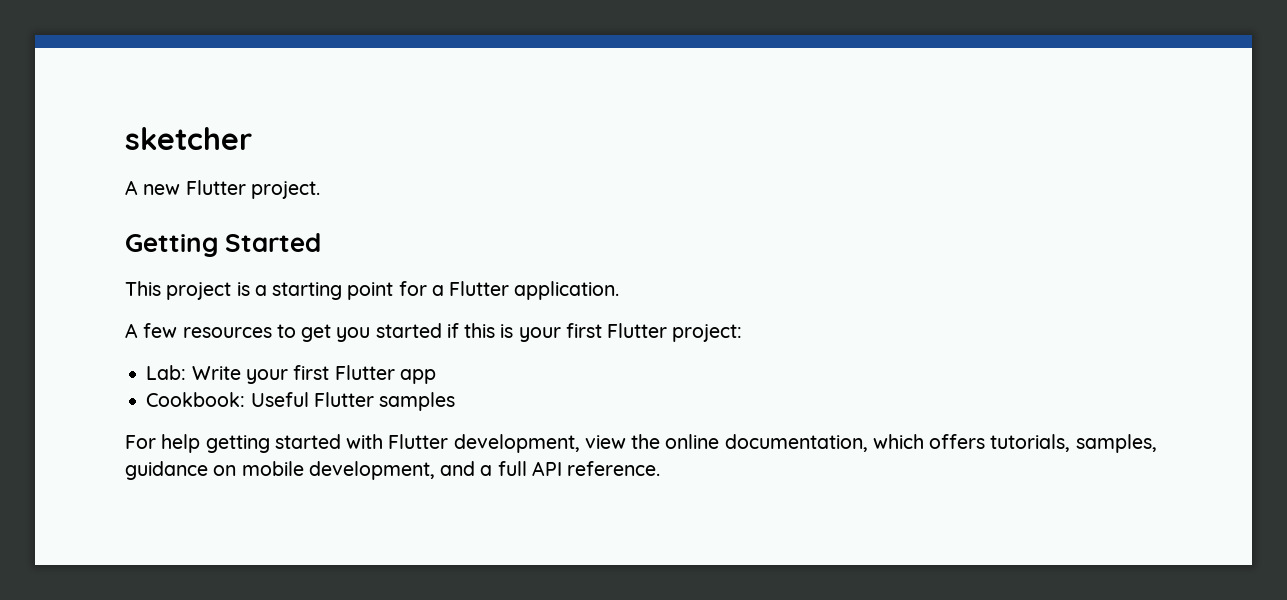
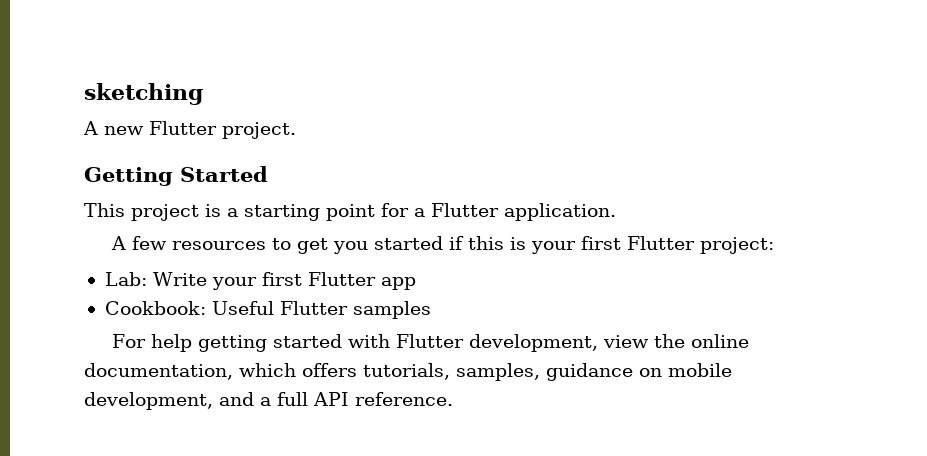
[125,127,252,150] sketcher -> [84,83,203,105] sketching

